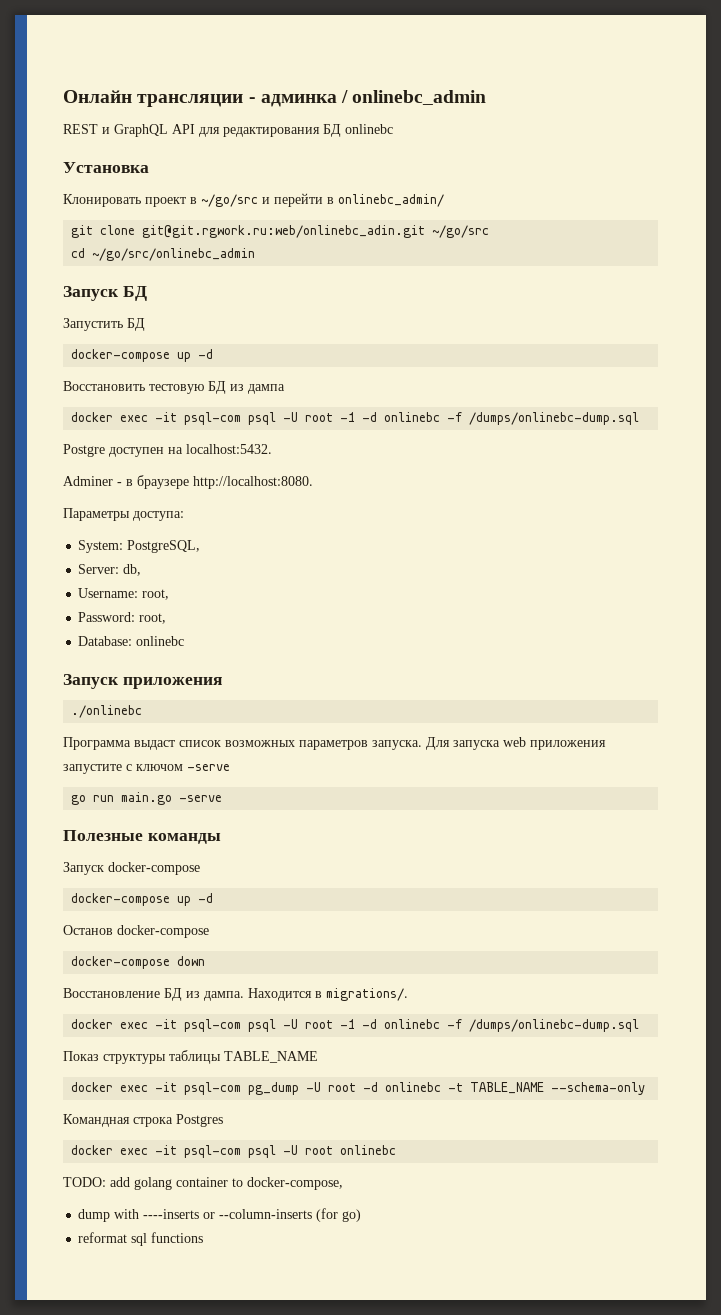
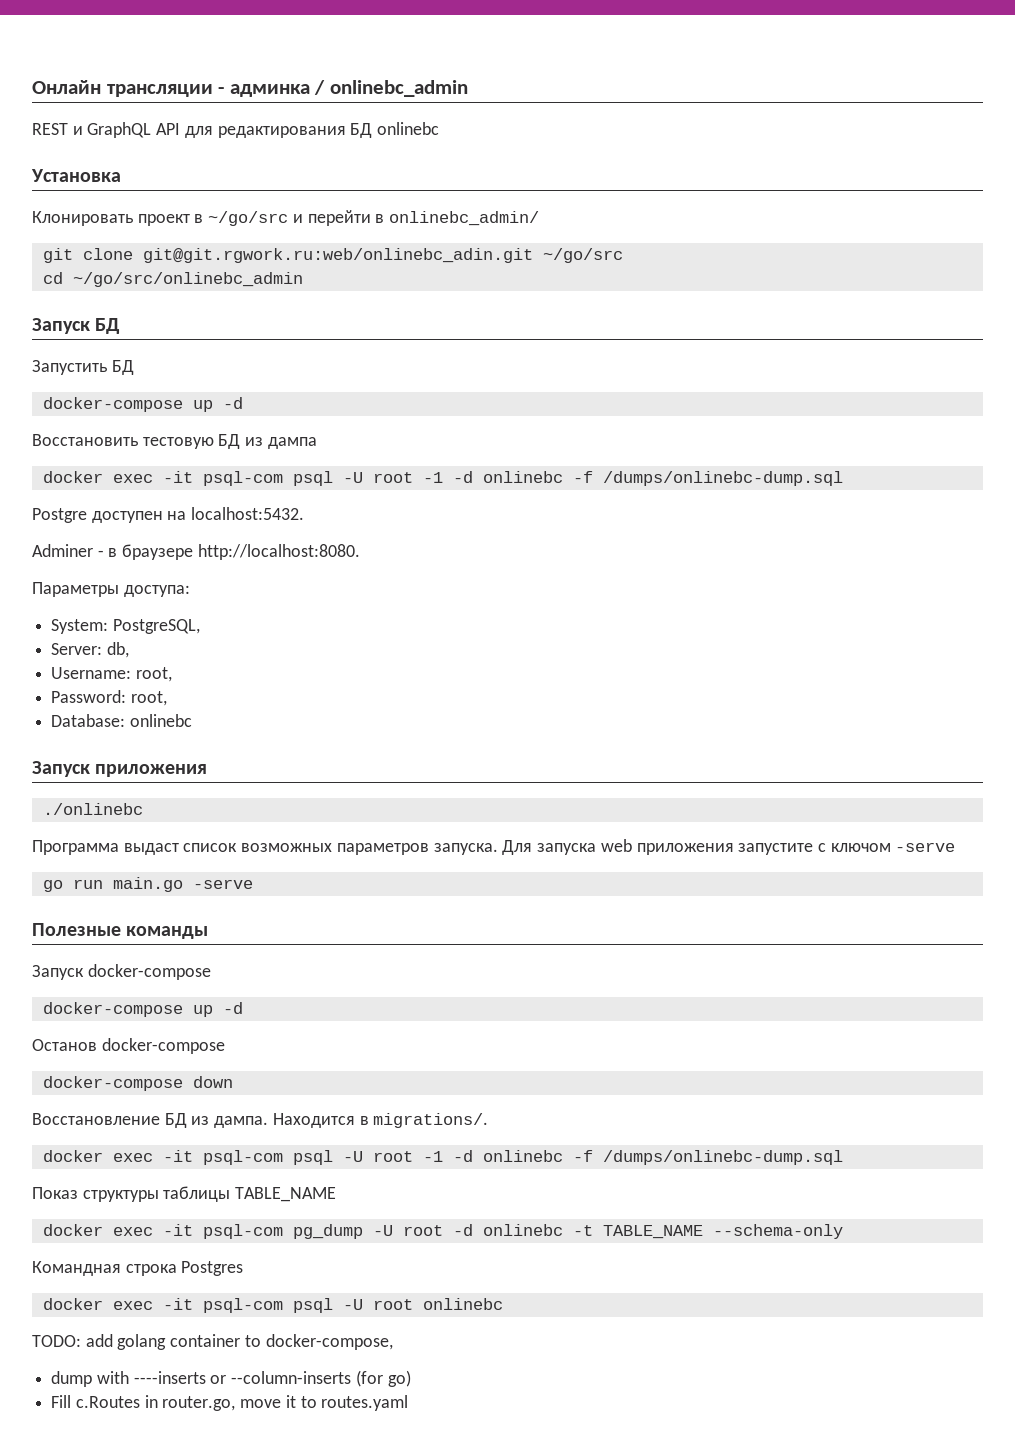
[78,1232,204,1246] reformat sql functions -> [51,1395,409,1411] Fill c.Routes in router.go, move it to routes.yaml

